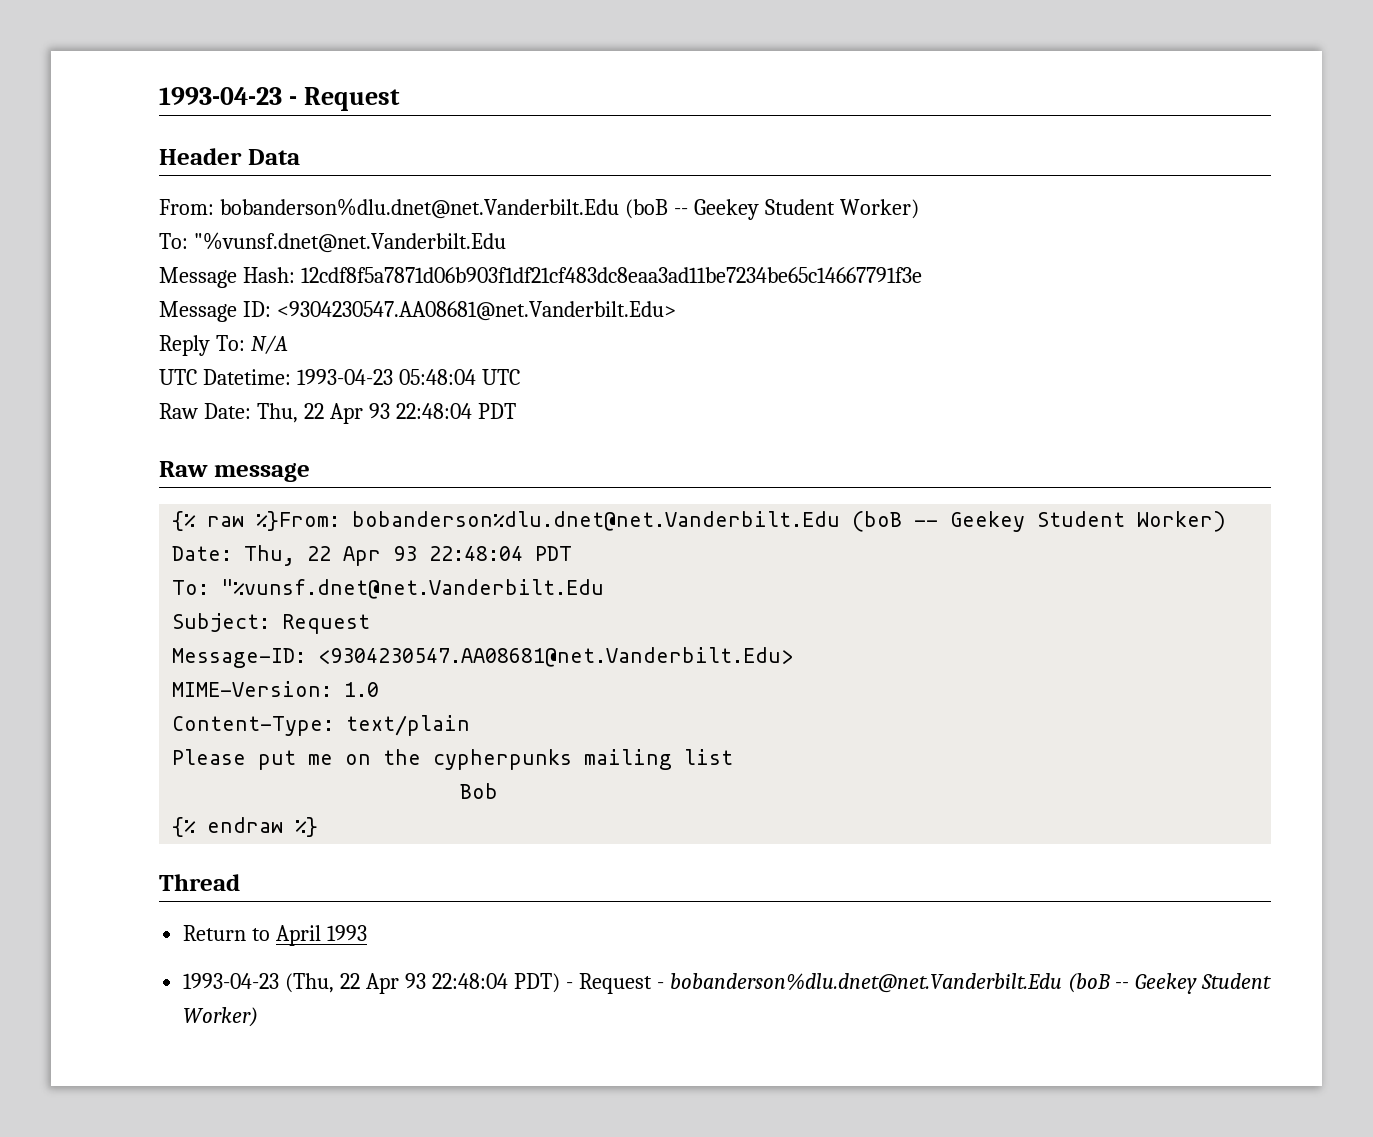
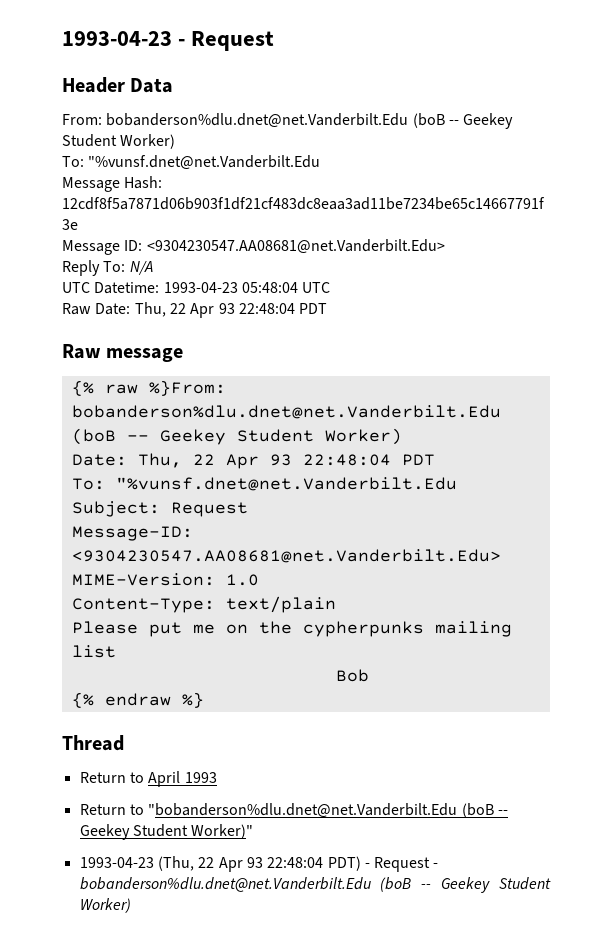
(368, 933) none -> [79,803,508,818] [79,824,254,840] // Return to "bobanderson%dlu.dnet@net.Vanderbilt.Edu (boB -- Geekey Student Worker)"

